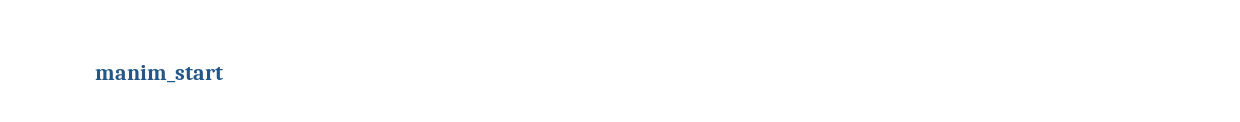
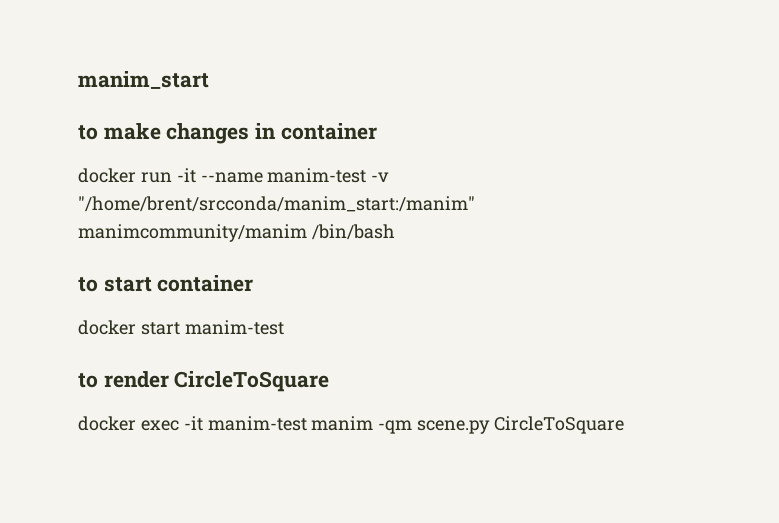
(223, 74) none -> [78,123,377,144] [78,168,390,183] [78,196,475,212] [78,224,395,242] [78,275,254,292] [78,320,284,335] [78,371,330,392] [78,416,625,434] // to make changes in container // docker run -it --name manim-test -v "/home/brent/srcconda/manim_start:/manim" manimcommunity/manim /bin/bash // to start container // docker start manim-test // to render CircleToSquare // docker exec -it manim-test manim -qm scene.py CircleToSquare

